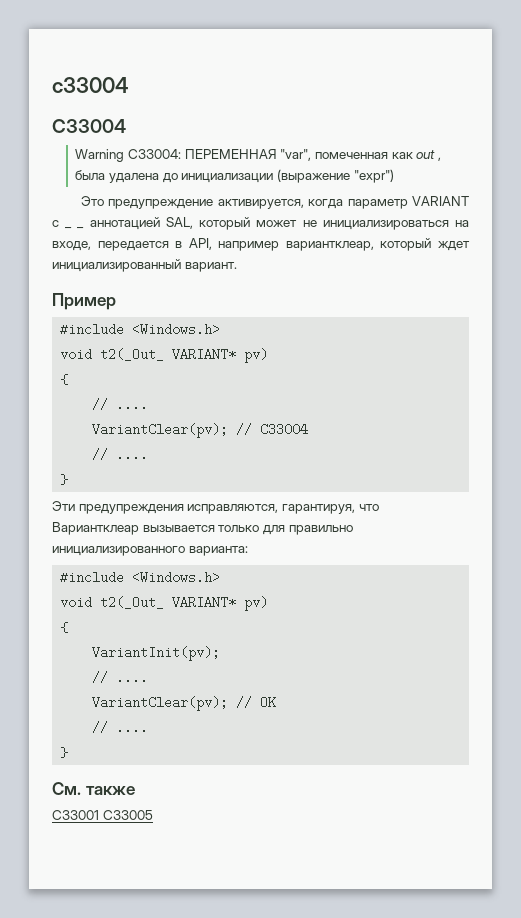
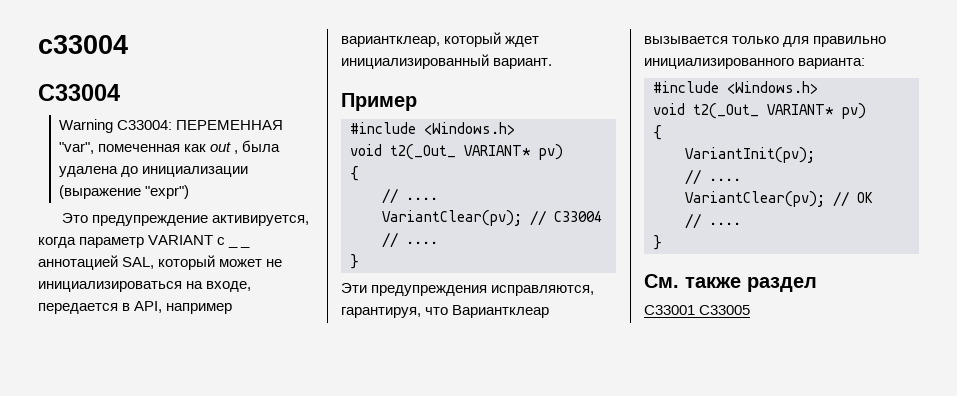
(135, 790) none -> [747,277,817,292] раздел

